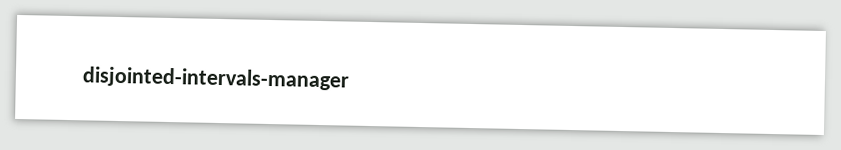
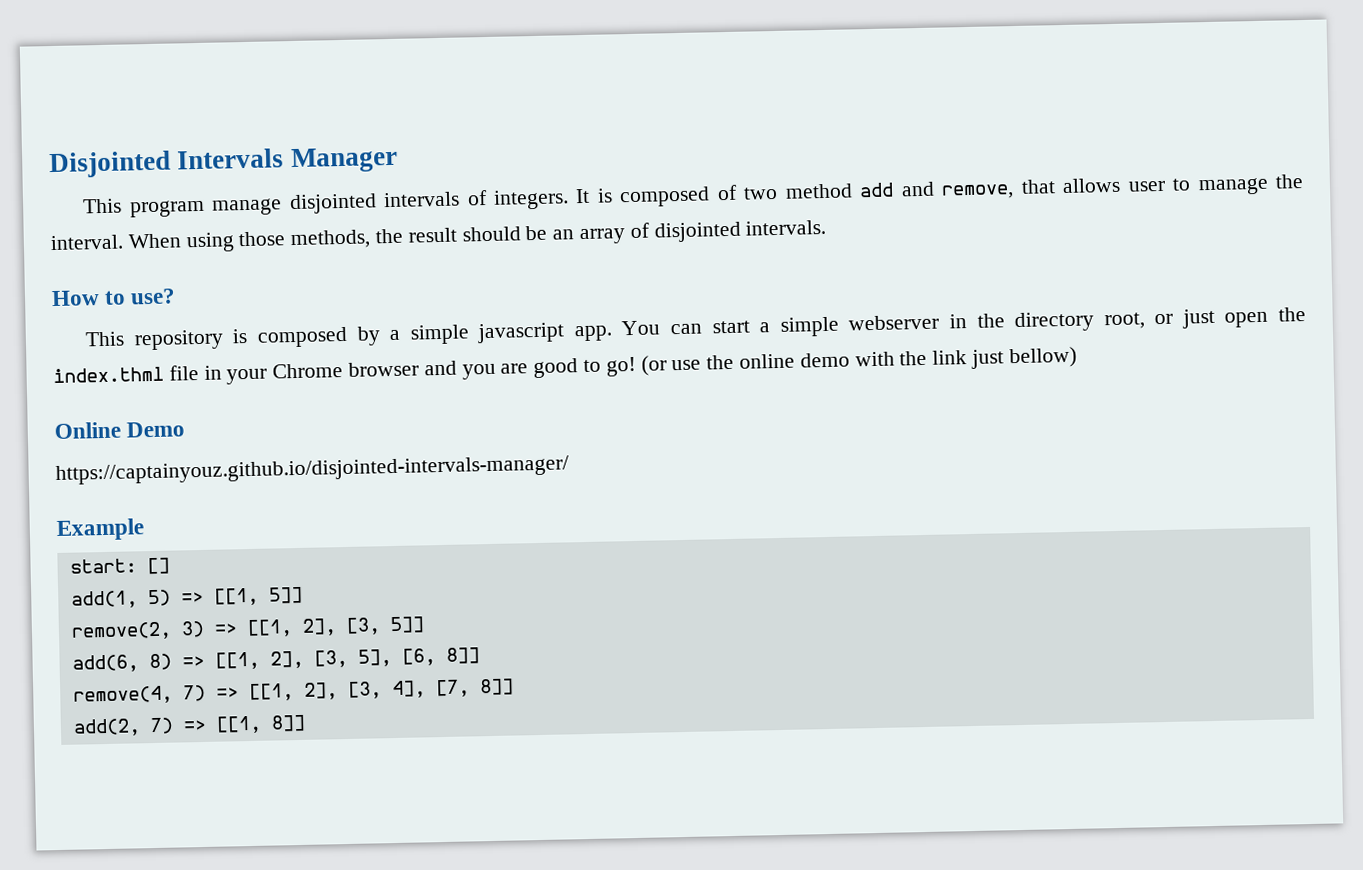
[82,66,350,91] disjointed-intervals-manager -> [49,146,398,179] [82,174,1304,218] [50,219,827,253] [51,288,177,307] [85,307,1306,351] [53,346,1077,385] [54,421,186,440] [55,455,569,486] [56,518,145,541] [69,557,170,575] [70,586,303,609] [70,616,425,641] [71,647,480,673] [72,678,514,705] [72,714,306,737] Disjointed Intervals Manager // This program manage disjointed intervals of integers. It is composed of two method add and remove, that allows user to manage the interval. When using those methods, the result should be an array of disjointed intervals. // How to use? // This repository is composed by a simple javascript app. You can start a simple webserver in the directory root, or just open the index.thml file in your Chrome browser and you are good to go! (or use the online demo with the link just bellow) // Online Demo // https://captainyouz.github.io/disjointed-intervals-manager/ // Example // start: [] // add(1, 5) => [[1, 5]] // remove(2, 3) => [[1, 2], [3, 5]] // add(6, 8) => [[1, 2], [3, 5], [6, 8]] // remove(4, 7) => [[1, 2], [3, 4], [7, 8]] // add(2, 7) => [[1, 8]]

